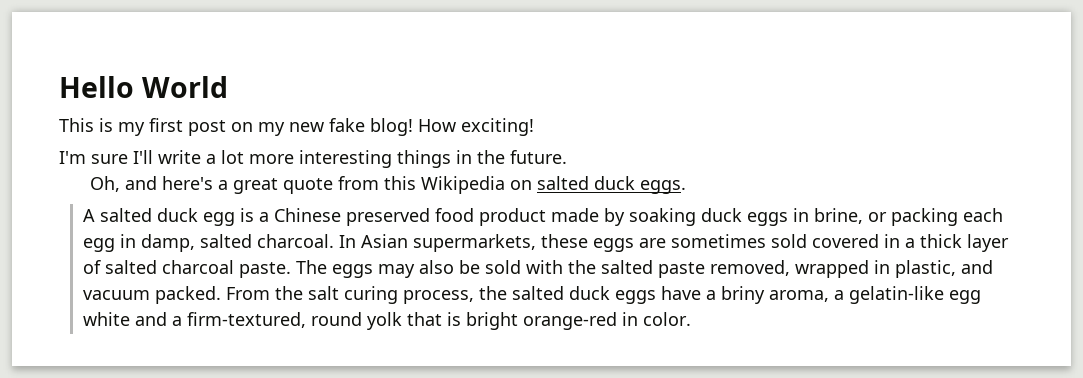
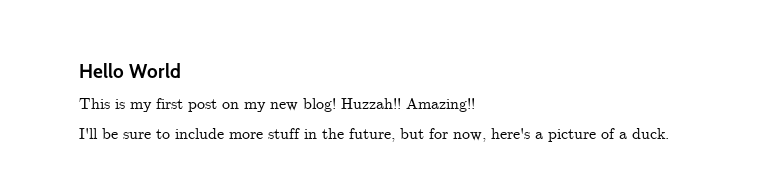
[329,118,534,136] [59,150,567,168] [89,176,686,194] [82,208,1003,226] [82,234,1009,252] [82,260,993,278] [82,286,981,304] [82,312,691,330] fake blog! How exciting! // I'm sure I'll write a lot more interesting things in the future. // Oh, and here's a great quote from this Wikipedia on salted duck eggs. // A salted duck egg is a Chinese preserved food product made by soaking duck eggs in brine, or packing each egg in damp, salted charcoal. In Asian supermarkets, these eggs are sometimes sold covered in a thick layer of salted charcoal paste. The eggs may also be sold with the salted paste removed, wrapped in plastic, and vacuum packed. From the salt curing process, the salted duck eggs have a briny aroma, a gelatin-like egg white and a firm-textured, round yolk that is bright orange-red in color. -> [303,98,475,112] [79,128,669,142] blog! Huzzah!! Amazing!! // I'll be sure to include more stuff in the future, but for now, here's a picture of a duck.

